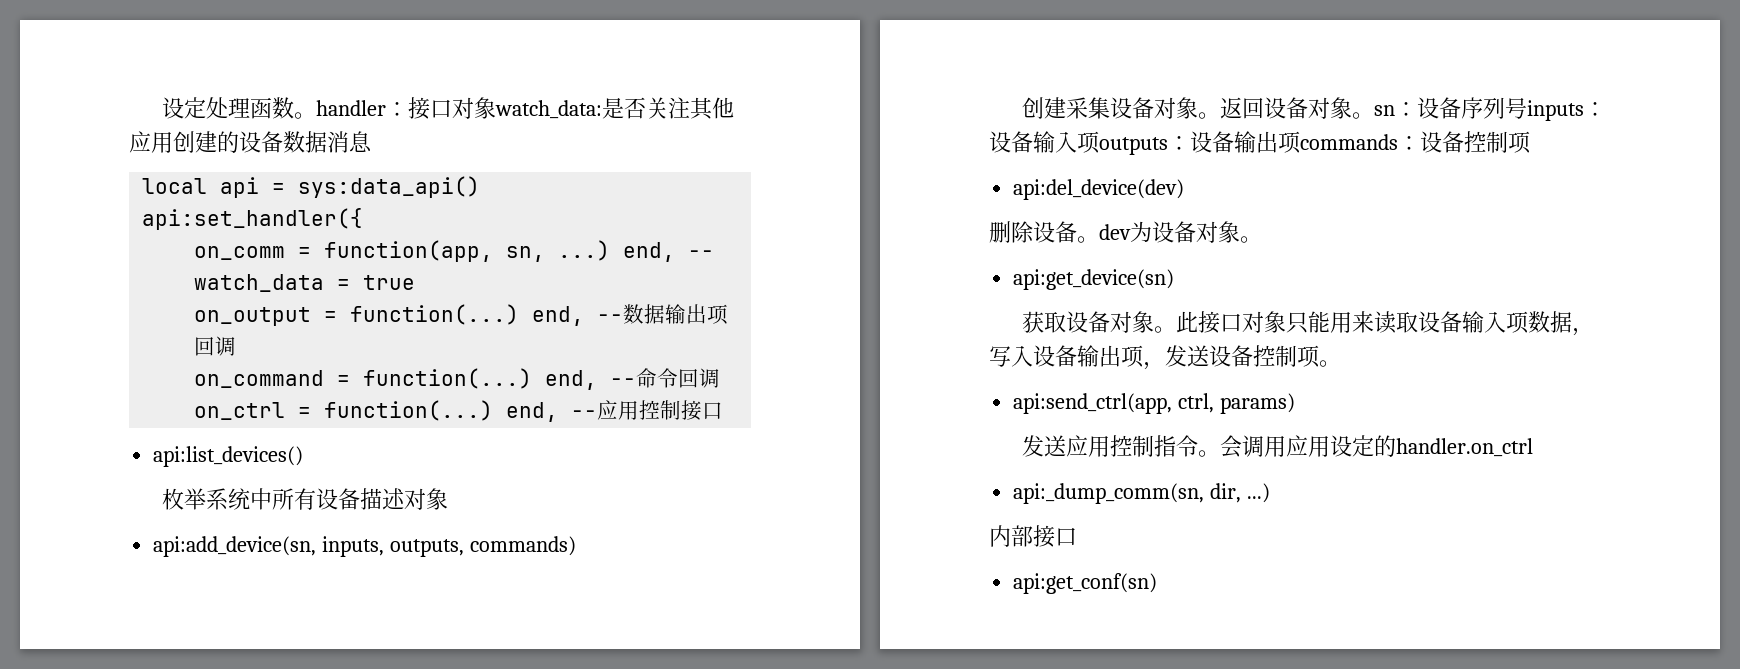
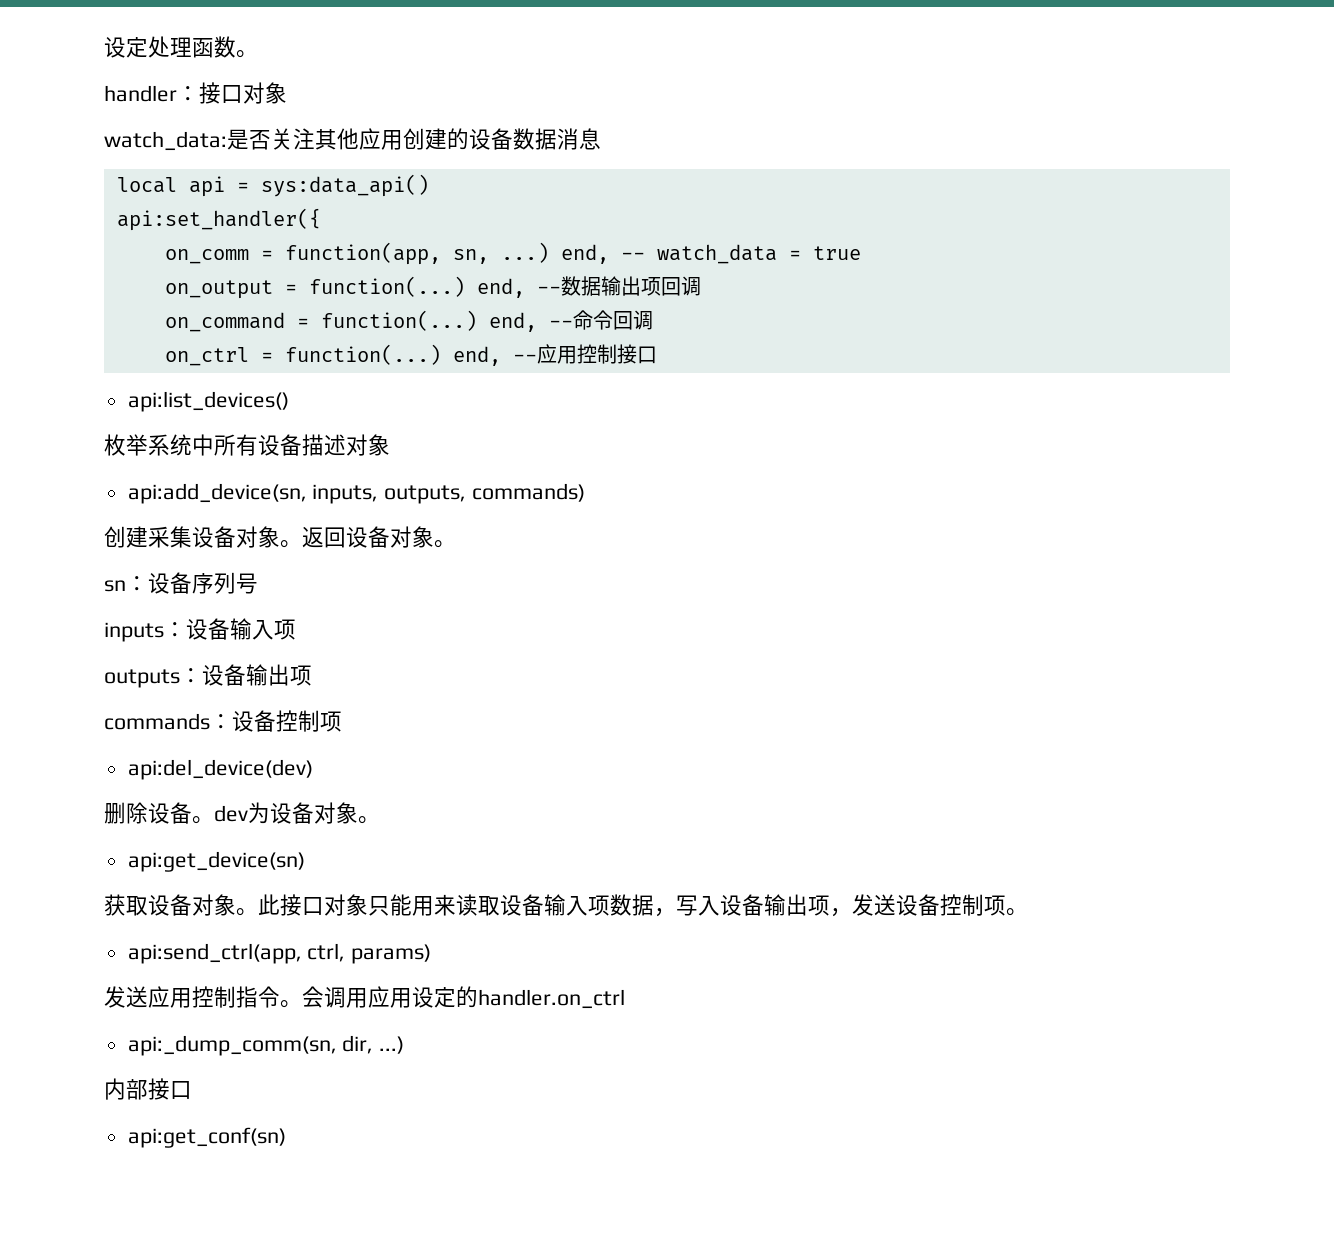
(316, 115) none -> (258, 54) //
(496, 108) none -> (287, 93) //
(1374, 115) none -> (456, 544) //
(1527, 108) none -> (258, 583) //
(1100, 142) none -> (296, 629) //
(1301, 142) none -> (312, 675) //

